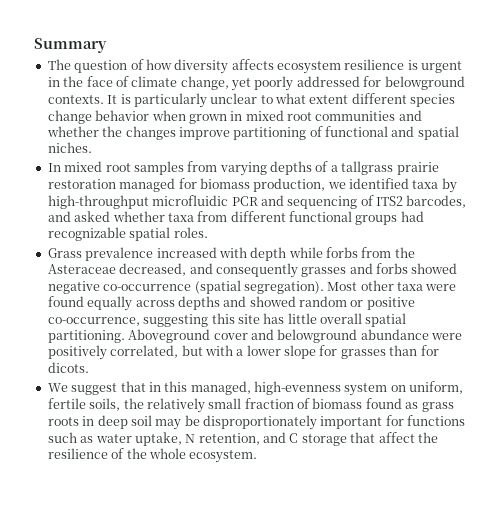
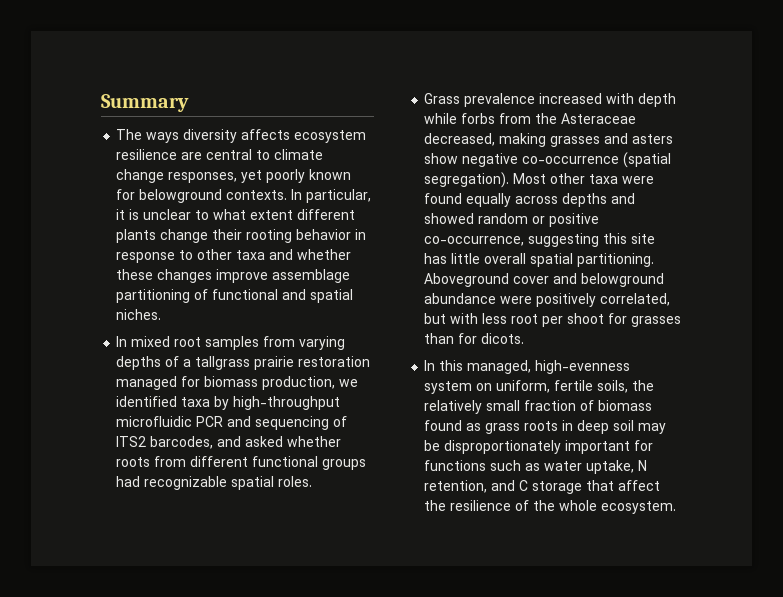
[74,59,172,73] question of how -> [146,132,180,143] ways
[407,60,463,73] [47,76,229,90] is urgent in the face of climate change, -> [181,149,324,160] [116,169,238,183] are central to climate change responses,
[296,76,360,87] addressed -> [309,169,352,180] known
[107,93,207,108] It is particularly -> [291,189,372,203] [116,209,140,220] In particular, it is
[410,94,456,107] [47,110,396,124] species change behavior when grown in mixed root communities -> [116,229,367,243] [116,249,266,263] plants change their rooting behavior in response to other taxa
[102,126,123,137] the -> [116,269,154,280] these
(230, 133) none -> [272,269,351,283] assemblage
[167,213,194,222] taxa -> [116,457,151,467] roots
[189,263,458,278] and consequently grasses and forbs showed -> [499,133,674,147] [424,153,459,164] making grasses and asters show
[236,345,316,359] a lower slope -> [482,313,605,327] less root per shoot
[47,381,161,395] We suggest that in -> [424,360,436,371] In

